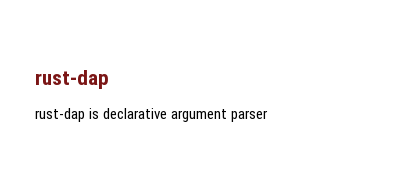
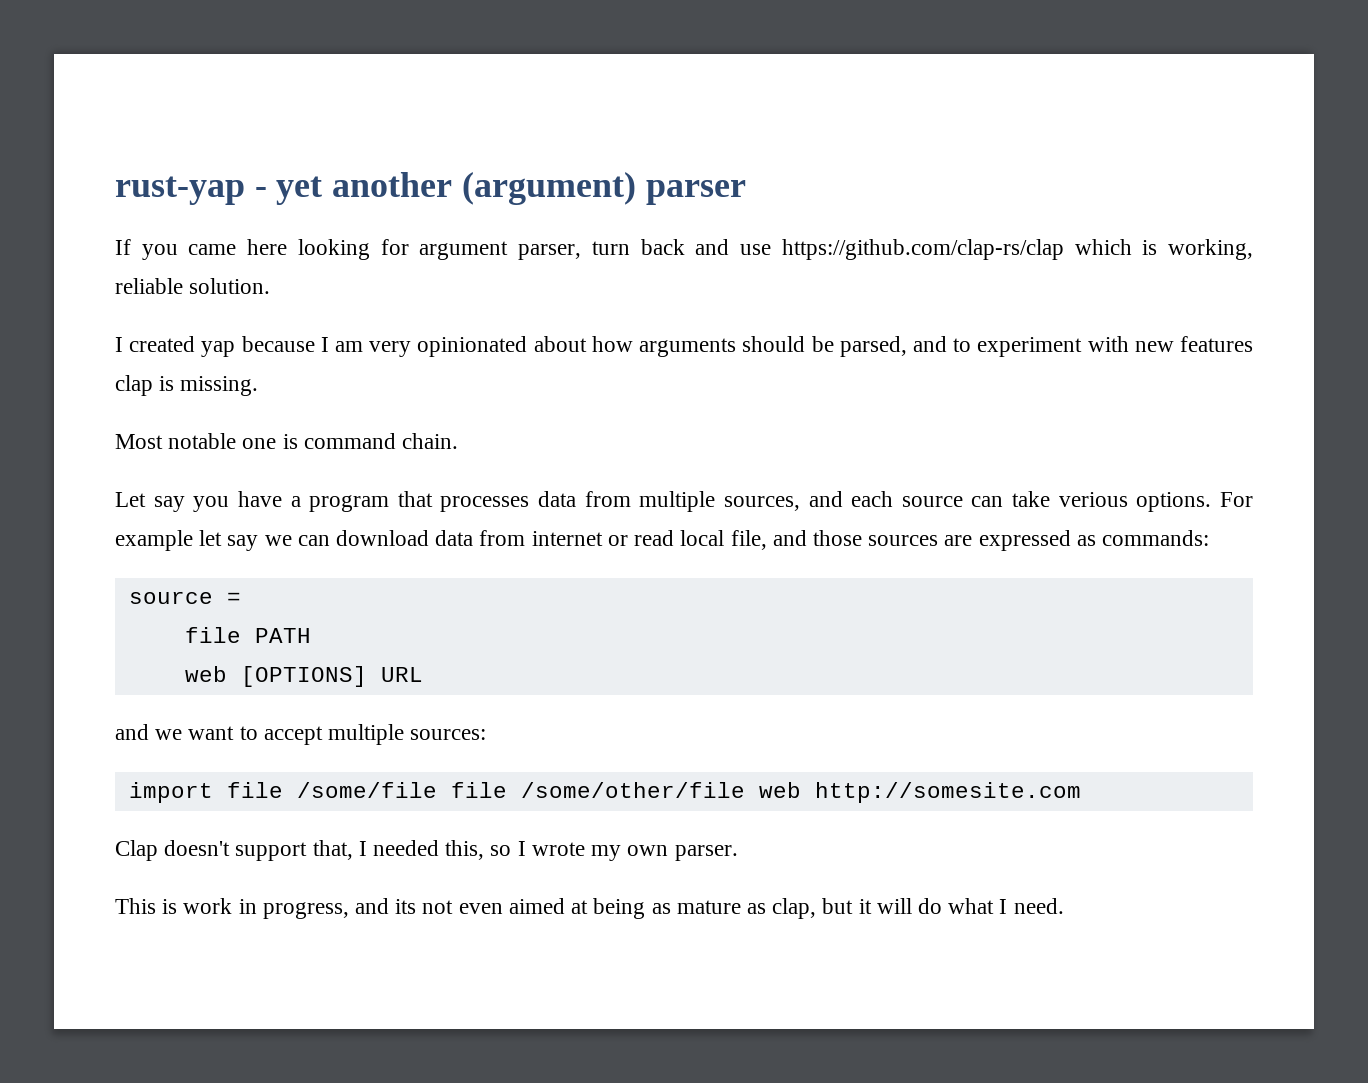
[35,70,109,89] [35,108,269,122] rust-dap // rust-dap is declarative argument parser -> [115,172,746,205] [115,239,1253,260] [115,278,271,294] [115,336,1253,357] [115,375,259,396] [115,433,459,449] [115,491,1253,512] [115,530,1209,551] [128,591,241,604] [184,627,311,643] [184,666,423,687] [115,724,487,745] [128,782,1081,803] [115,840,738,861] [115,898,1064,919] rust-yap - yet another (argument) parser // If you came here looking for argument parser, turn back and use https://github.com/clap-rs/clap which is working, reliable solution. // I created yap because I am very opinionated about how arguments should be parsed, and to experiment with new features clap is missing. // Most notable one is command chain. // Let say you have a program that processes data from multiple sources, and each source can take verious options. For example let say we can download data from internet or read local file, and those sources are expressed as commands: // source = // file PATH // web [OPTIONS] URL // and we want to accept multiple sources: // import file /some/file file /some/other/file web http://somesite.com // Clap doesn't support that, I needed this, so I wrote my own parser. // This is work in progress, and its not even aimed at being as mature as clap, but it will do what I need.

